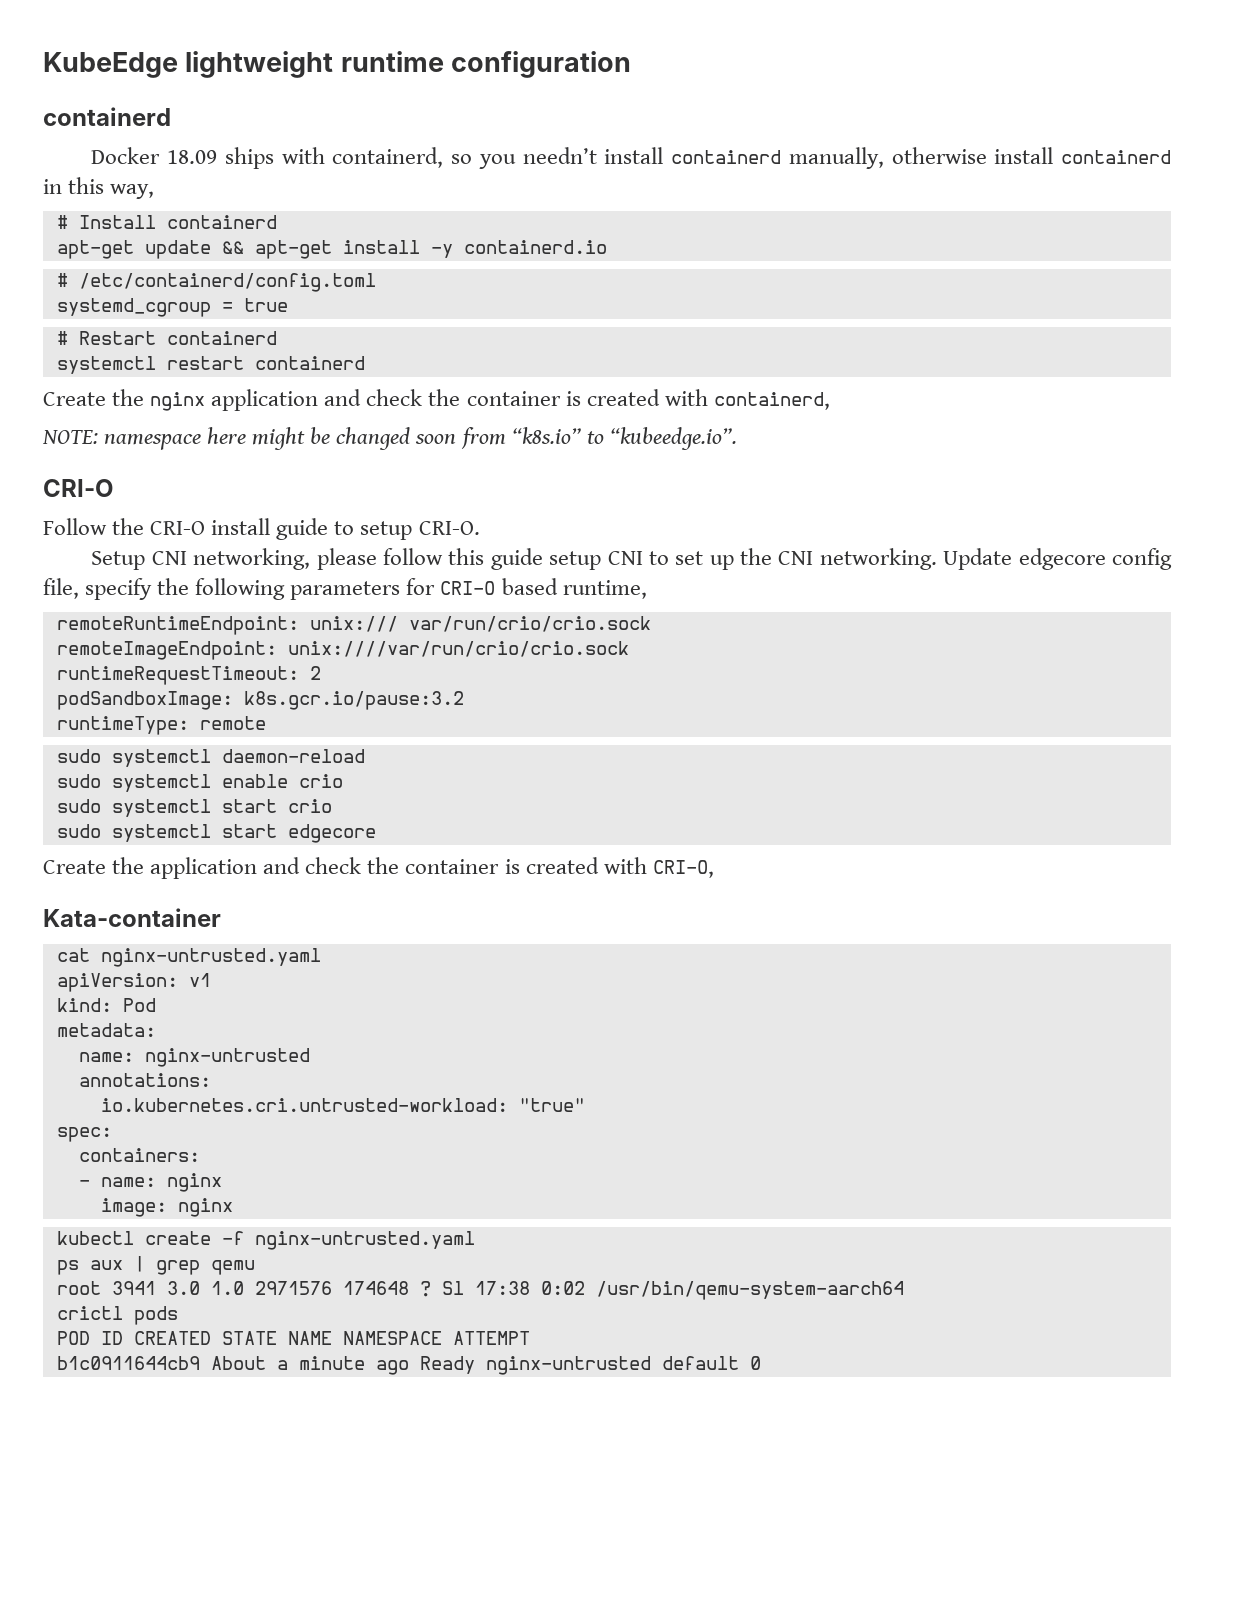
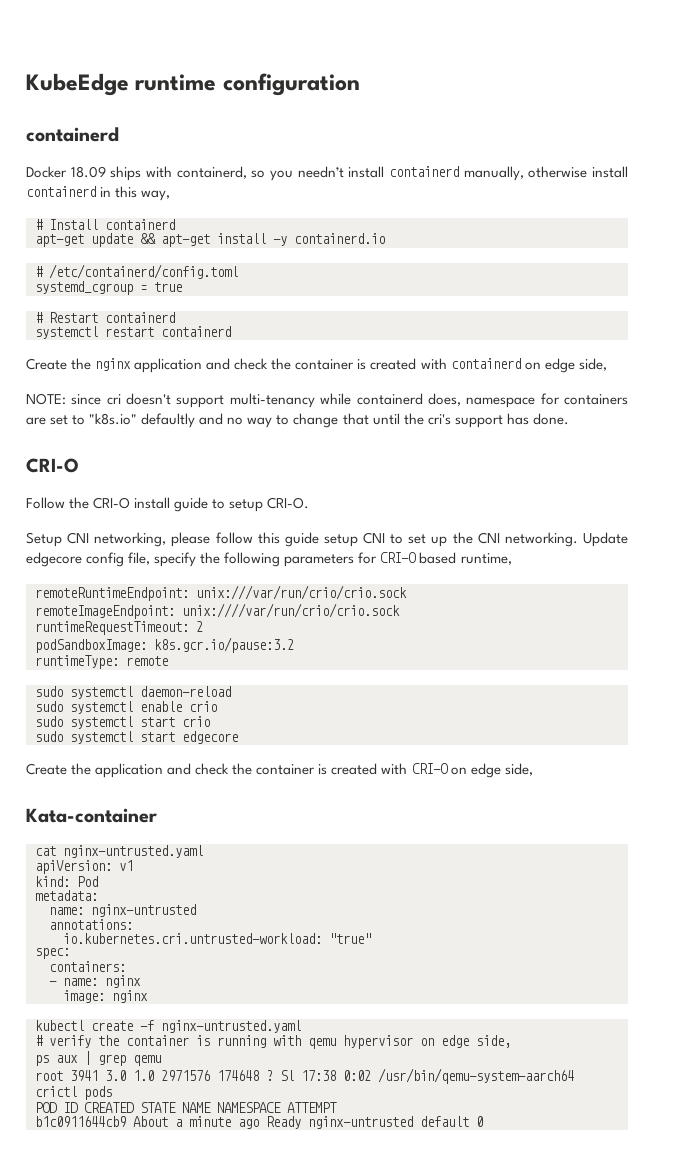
[185,51,334,78] lightweight -> (129, 84) none
[713,392,830,410] [42,427,737,450] containerd, // NOTE: namespace here might be changed soon from “k8s.io” to “kubeedge.io”. -> [450,358,607,373] [26,393,629,408] [26,413,569,428] containerd on edge side, // NOTE: since cri doesn't support multi-tenancy while containerd does, namespace for containers are set to "k8s.io" defaultly and no way to change that until the cri's support has done.
[309,616,651,632] unix:/// var/run/crio/crio.sock -> [196,585,407,600] unix:///var/run/crio/crio.sock
[652,860,714,878] CRI-O, -> [411,763,533,778] CRI-O on edge side,
(475, 1240) none -> [35,1035,511,1049] // # verify the container is running with qemu hypervisor on edge side,

